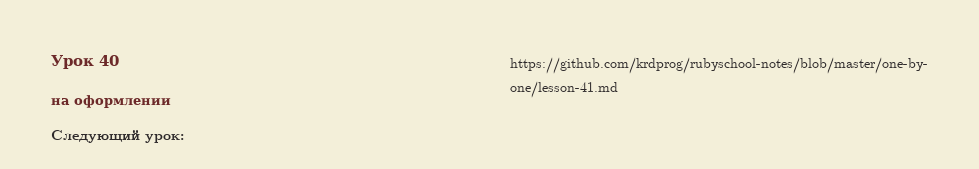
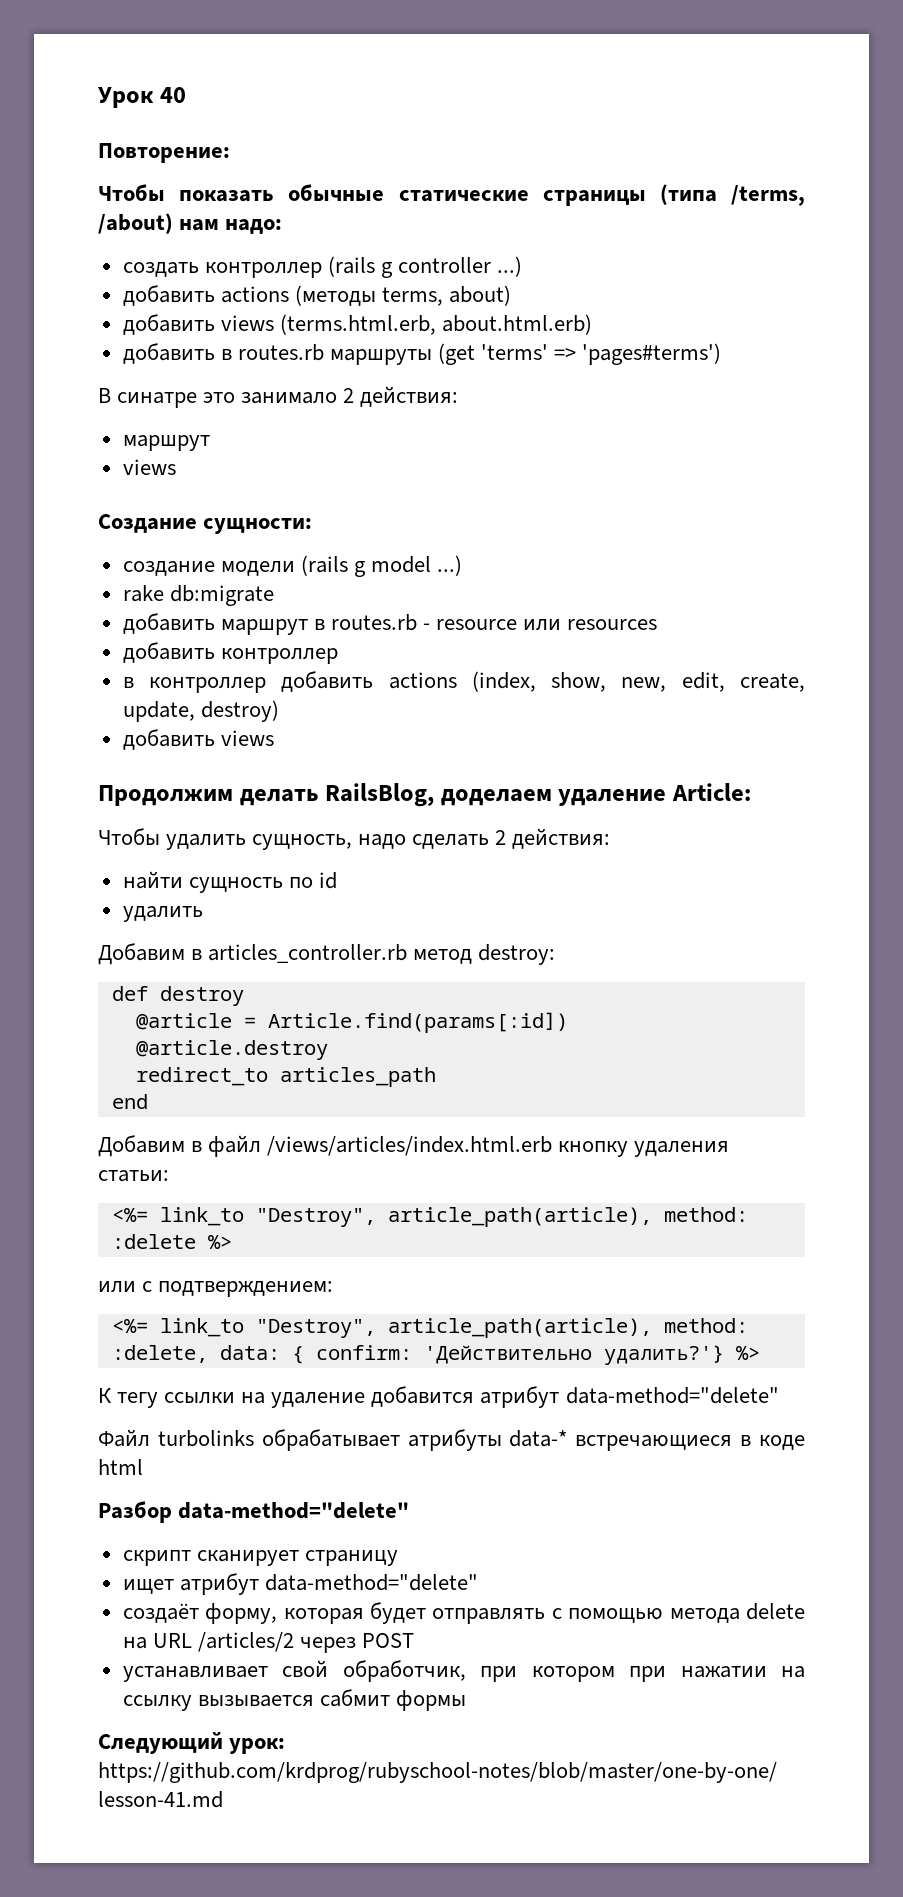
[51,95,171,108] на оформлении -> [98,143,230,163] [98,184,805,206] [98,213,283,234] [122,256,523,278] [122,285,512,306] [122,314,592,335] [122,343,722,365] [98,386,459,408] [122,435,210,451] [122,459,176,475] [98,514,313,534] [122,555,463,577] [122,585,274,606] [122,613,658,635] [122,642,338,664] [122,671,805,693] [122,700,279,722] [122,729,274,750] [98,783,752,807] [98,828,611,850] [122,871,337,893] [122,906,203,922] [98,943,556,965] [111,986,244,1006] [135,1012,568,1033] [135,1040,328,1060] [135,1067,436,1087] [111,1094,148,1109] [98,1135,730,1157] [98,1170,169,1182] [111,1207,748,1227] [111,1234,232,1249] [98,1281,334,1297] [111,1318,748,1338] [111,1345,760,1365] [98,1386,779,1408] [98,1429,805,1451] [98,1459,143,1475] [98,1501,410,1523] [122,1550,398,1566] [122,1573,478,1595] [122,1602,805,1624] [122,1632,415,1653] [122,1660,805,1682] [122,1689,466,1711] Повторение: // Чтобы показать обычные статические страницы (типa /terms, /about) нам надо: // создать контроллер (rails g controller ...) // добавить actions (методы terms, about) // добавить views (terms.html.erb, about.html.erb) // добавить в routes.rb маршруты (get 'terms' => 'pages#terms') // В синатре это занимало 2 действия: // маршрут // views // Создание сущности: // создание модели (rails g model ...) // rake db:migrate // добавить маршрут в routes.rb - resource или resources // добавить контроллер // в контроллер добавить actions (index, show, new, edit, create, update, destroy) // добавить views // Продолжим делать RailsBlog, доделаем удаление Article: // Чтобы удалить сущность, надо сделать 2 действия: // найти сущность по id // удалить // Добавим в articles_controller.rb метод destroy: // def destroy // @article = Article.find(params[:id]) // @article.destroy // redirect_to articles_path // end // Добавим в файл /views/articles/index.html.erb кнопку удаления статьи: // <%= link_to "Destroy", article_path(article), method: :delete %> // или с подтверждением: // <%= link_to "Destroy", article_path(article), method: :delete, data: { confirm: 'Действительно удалить?'} %> // К тегу ссылки на удаление добавится атрибут data-method="delete" // Файл turbolinks обрабатывает атрибуты data-* встречающиеся в коде html // Разбор data-method="delete" // скрипт сканирует страницу // ищет атрибут data-method="delete" // создаёт форму, которая будет отправлять с помощью метода delete на URL /articles/2 через POST // устанавливает свой обработчик, при котором при нажатии на ссылку вызывается сабмит формы

